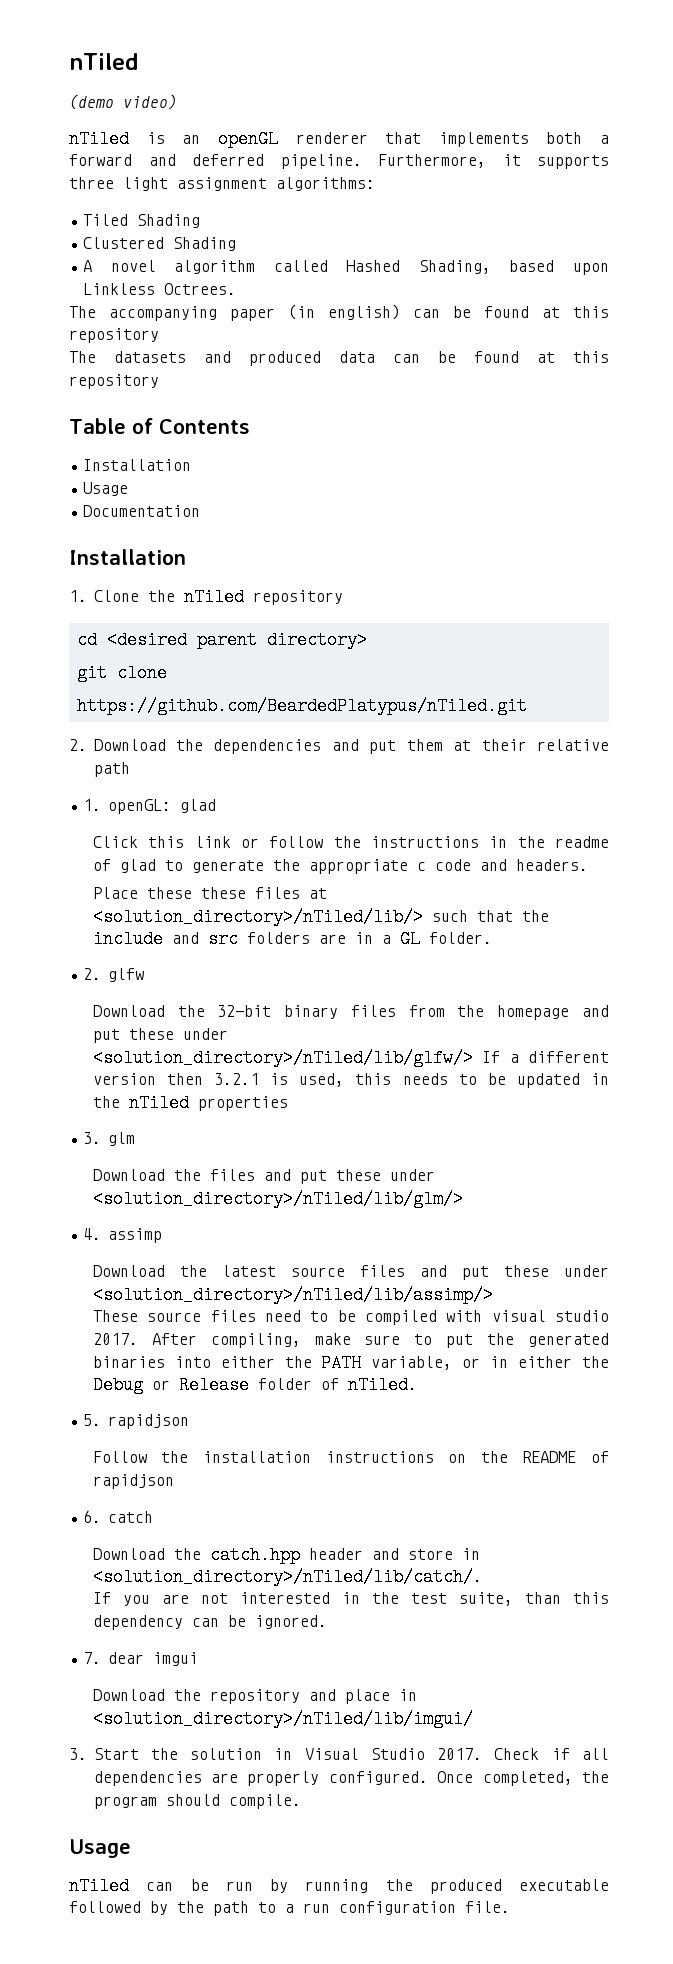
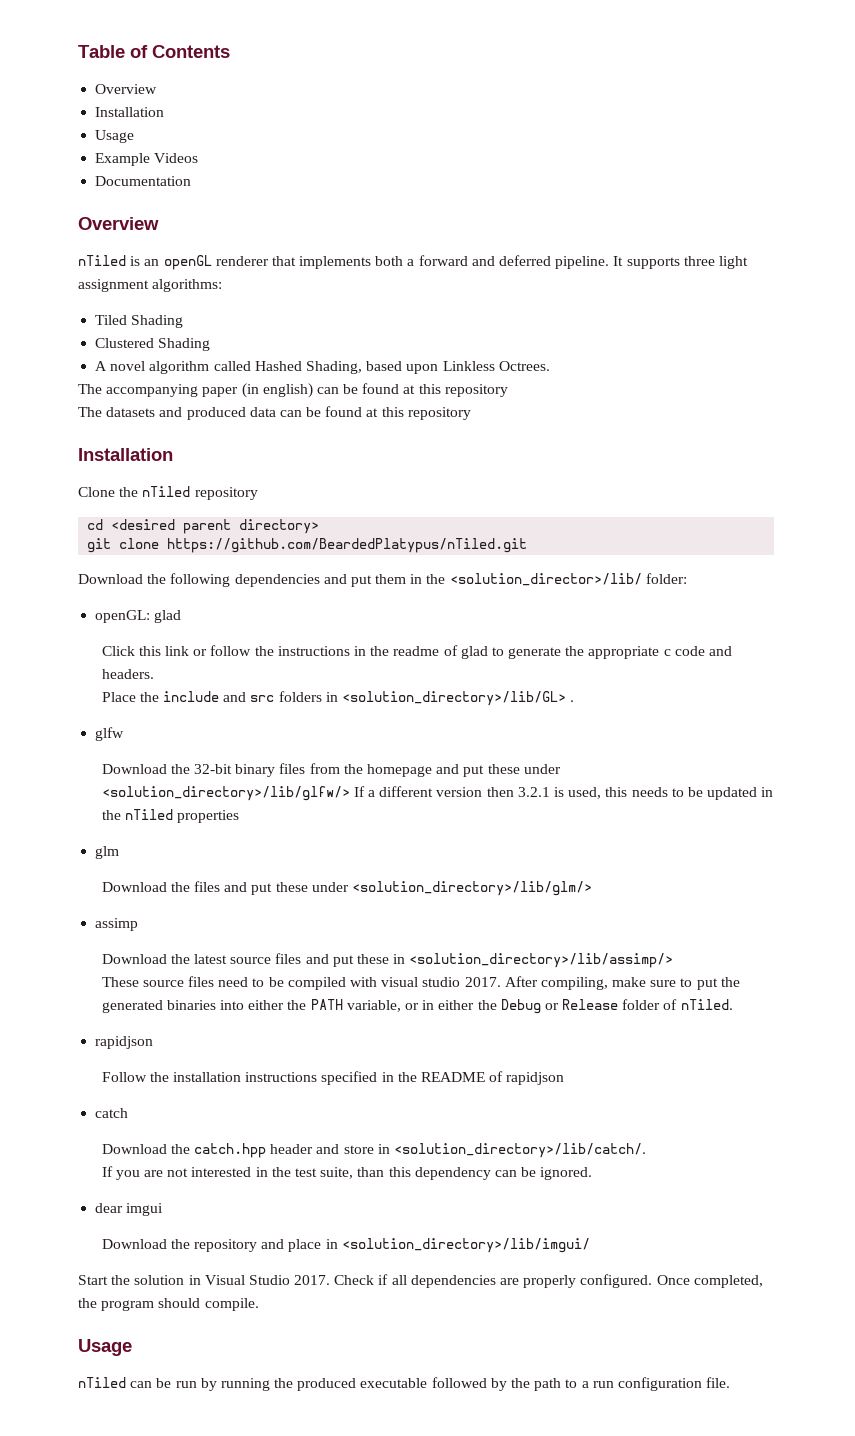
[69,53,139,70] [69,94,177,110] nTiled // (demo video) -> [78,45,230,58] [95,84,158,94] [95,107,165,117] [95,130,135,143] [95,153,199,166] [95,176,192,186] [78,217,159,230] Table of Contents // Overview // Installation // Usage // Example Videos // Documentation // Overview
[378,154,521,168] Furthermore, it -> [613,256,624,266] It
[69,418,250,434] [83,459,192,471] [83,482,129,496] [83,505,201,517] [69,549,186,565] [69,590,87,602] Table of Contents // Installation // Usage // Documentation // Installation // 1. -> [78,448,173,461] Installation //
[69,739,203,751] 2. Download the -> [78,573,231,587] Download the following
[453,739,609,751] [93,762,130,777] [83,799,102,811] at their relative path // 1. -> [410,573,687,586] in the <solution_director>/lib/ folder: //
[146,887,327,899] [92,908,513,926] these these files at <solution_directory>/nTiled/lib/> such that -> (136, 697) none
[318,930,492,948] [83,968,102,980] are in a GL folder. // 2. -> [325,691,575,706] in <solution_directory>/lib/GL> . //
[92,1049,473,1067] <solution_directory>/nTiled/lib/glfw/> -> [101,786,350,801] <solution_directory>/lib/glfw/>
[83,1132,102,1144] 3. -> (240, 816) none
[92,1190,463,1208] [83,1228,102,1240] <solution_directory>/nTiled/lib/glm/> // 4. -> [351,881,592,896] <solution_directory>/lib/glm/> //
[564,1265,610,1277] [92,1286,493,1304] under <solution_directory>/nTiled/lib/assimp/> -> [393,953,674,968] in <solution_directory>/lib/assimp/>
[83,1414,102,1426] 5. -> (733, 1004) none
[448,1454,467,1463] on -> [321,1071,394,1085] specified in
[83,1510,102,1523] 6. -> (565, 1078) none
[92,1568,482,1586] <solution_directory>/nTiled/lib/catch/. -> [393,1143,646,1158] <solution_directory>/lib/catch/.
[83,1652,102,1664] 7. -> (593, 1173) none
[92,1710,473,1728] [69,1748,87,1760] <solution_directory>/nTiled/lib/imgui/ // 3. -> [341,1238,590,1253] <solution_directory>/lib/imgui/ //

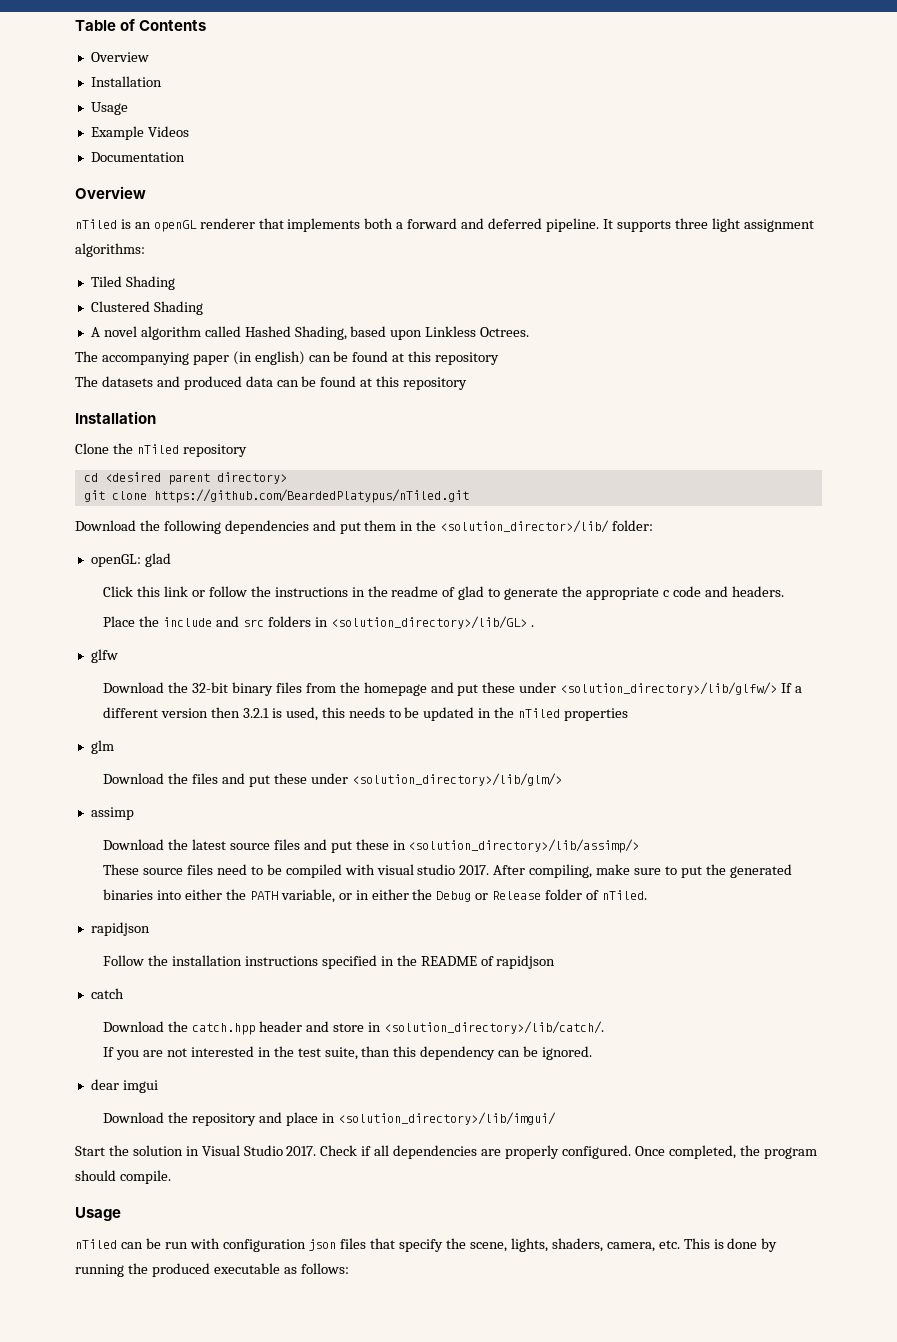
(197, 1384) none -> [189,1238,758,1252] with configuration json files that specify the scene, lights, shaders, camera, etc. This is done
[431,1377,731,1391] followed by the path to a run configuration file. -> [283,1263,349,1274] as follows:

